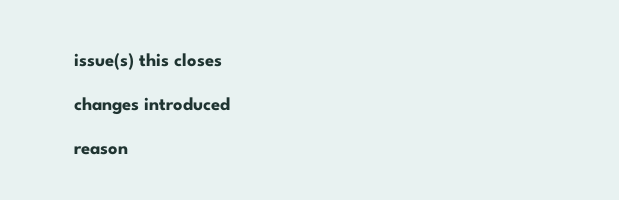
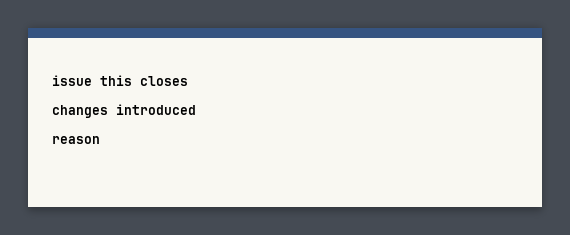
[74,53,134,70] issue(s) -> [52,75,92,86] issue

